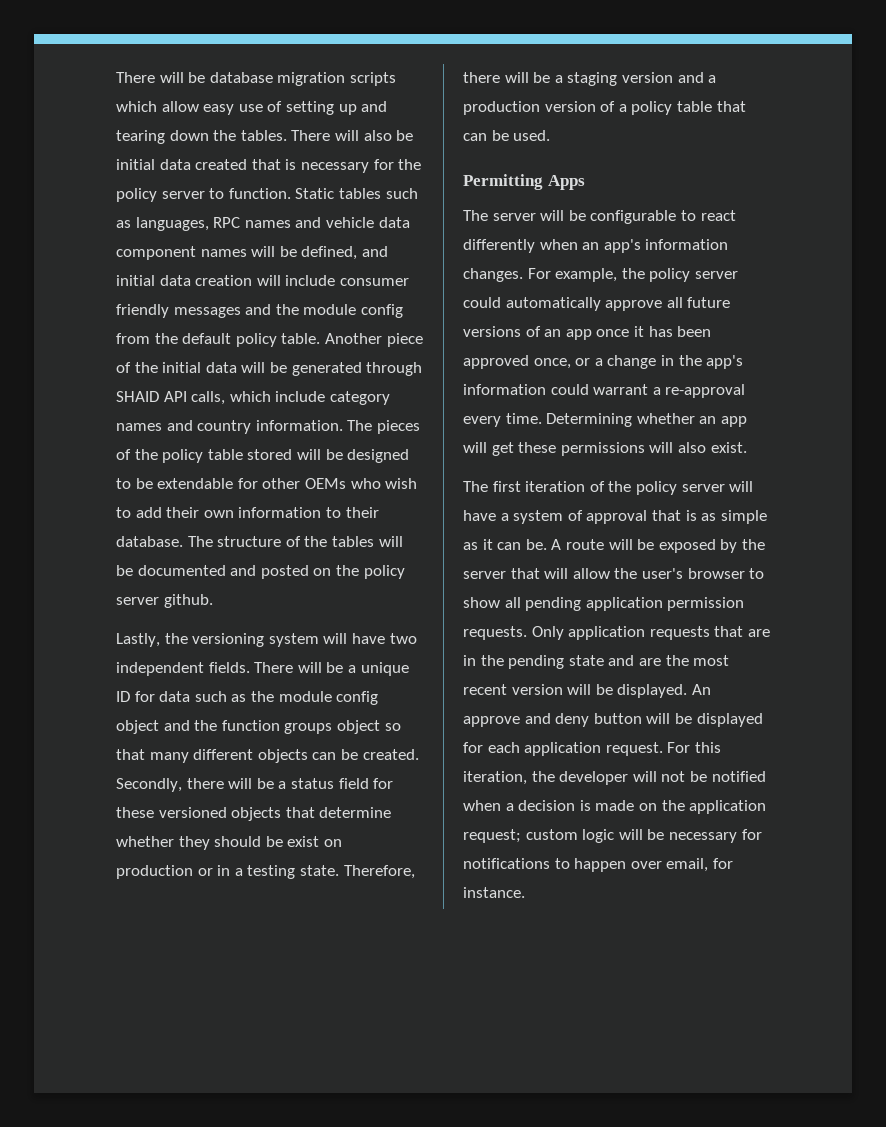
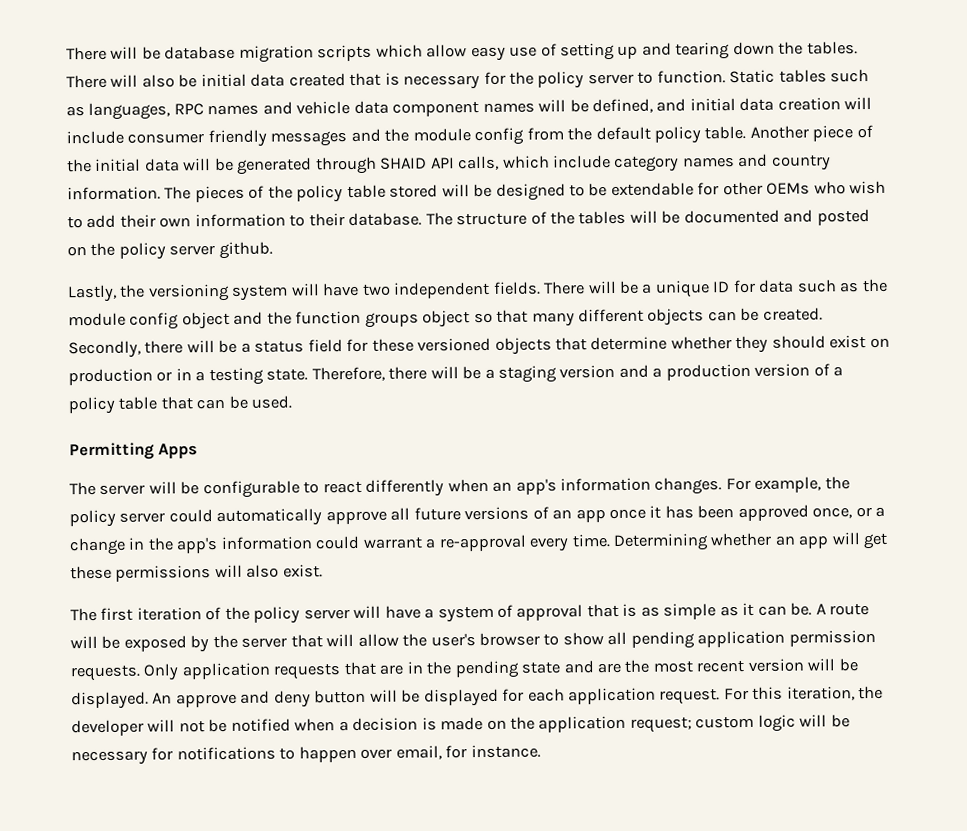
[265,836,283,847] be -> (826, 342) none

